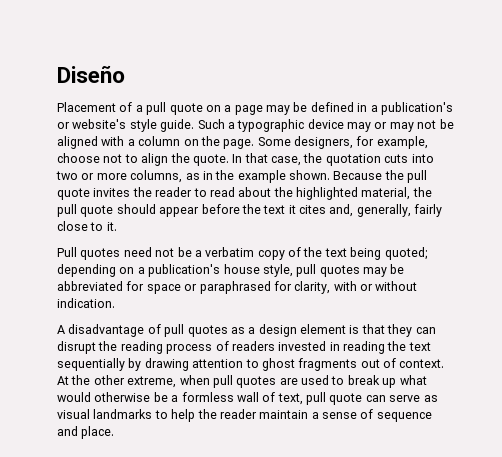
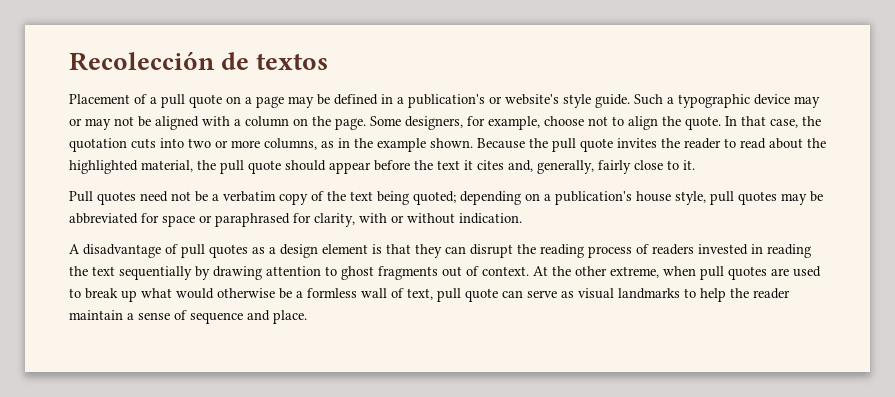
[57,65,125,83] Diseño -> [69,51,329,71] Recolección de textos

